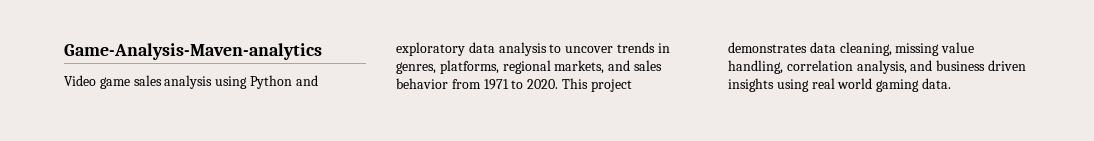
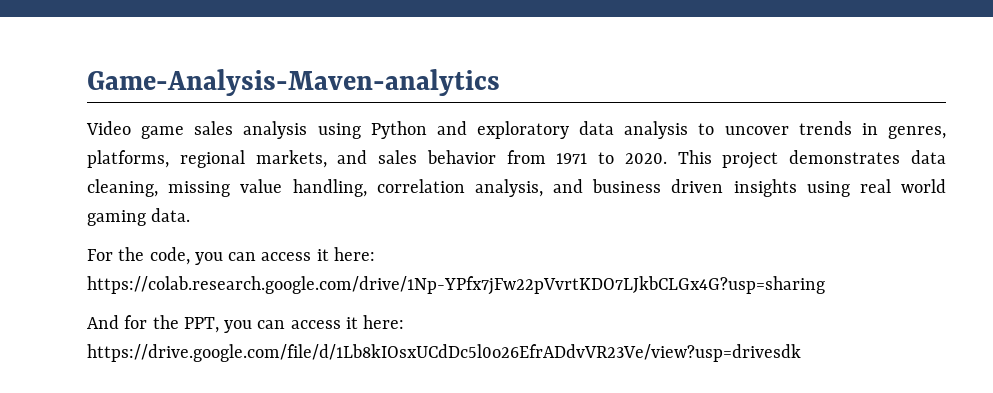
(951, 83) none -> [87,247,375,265] [87,276,825,295] [87,315,405,333] [87,344,801,362] // For the code, you can access it here: https://colab.research.google.com/drive/1Np-YPfx7jFw22pVvrtKDO7LJkbCLGx4G?usp=sharing // And for the PPT, you can access it here: https://drive.google.com/file/d/1Lb8kIOsxUCdDc5l0o26EfrADdvVR23Ve/view?usp=drivesdk

